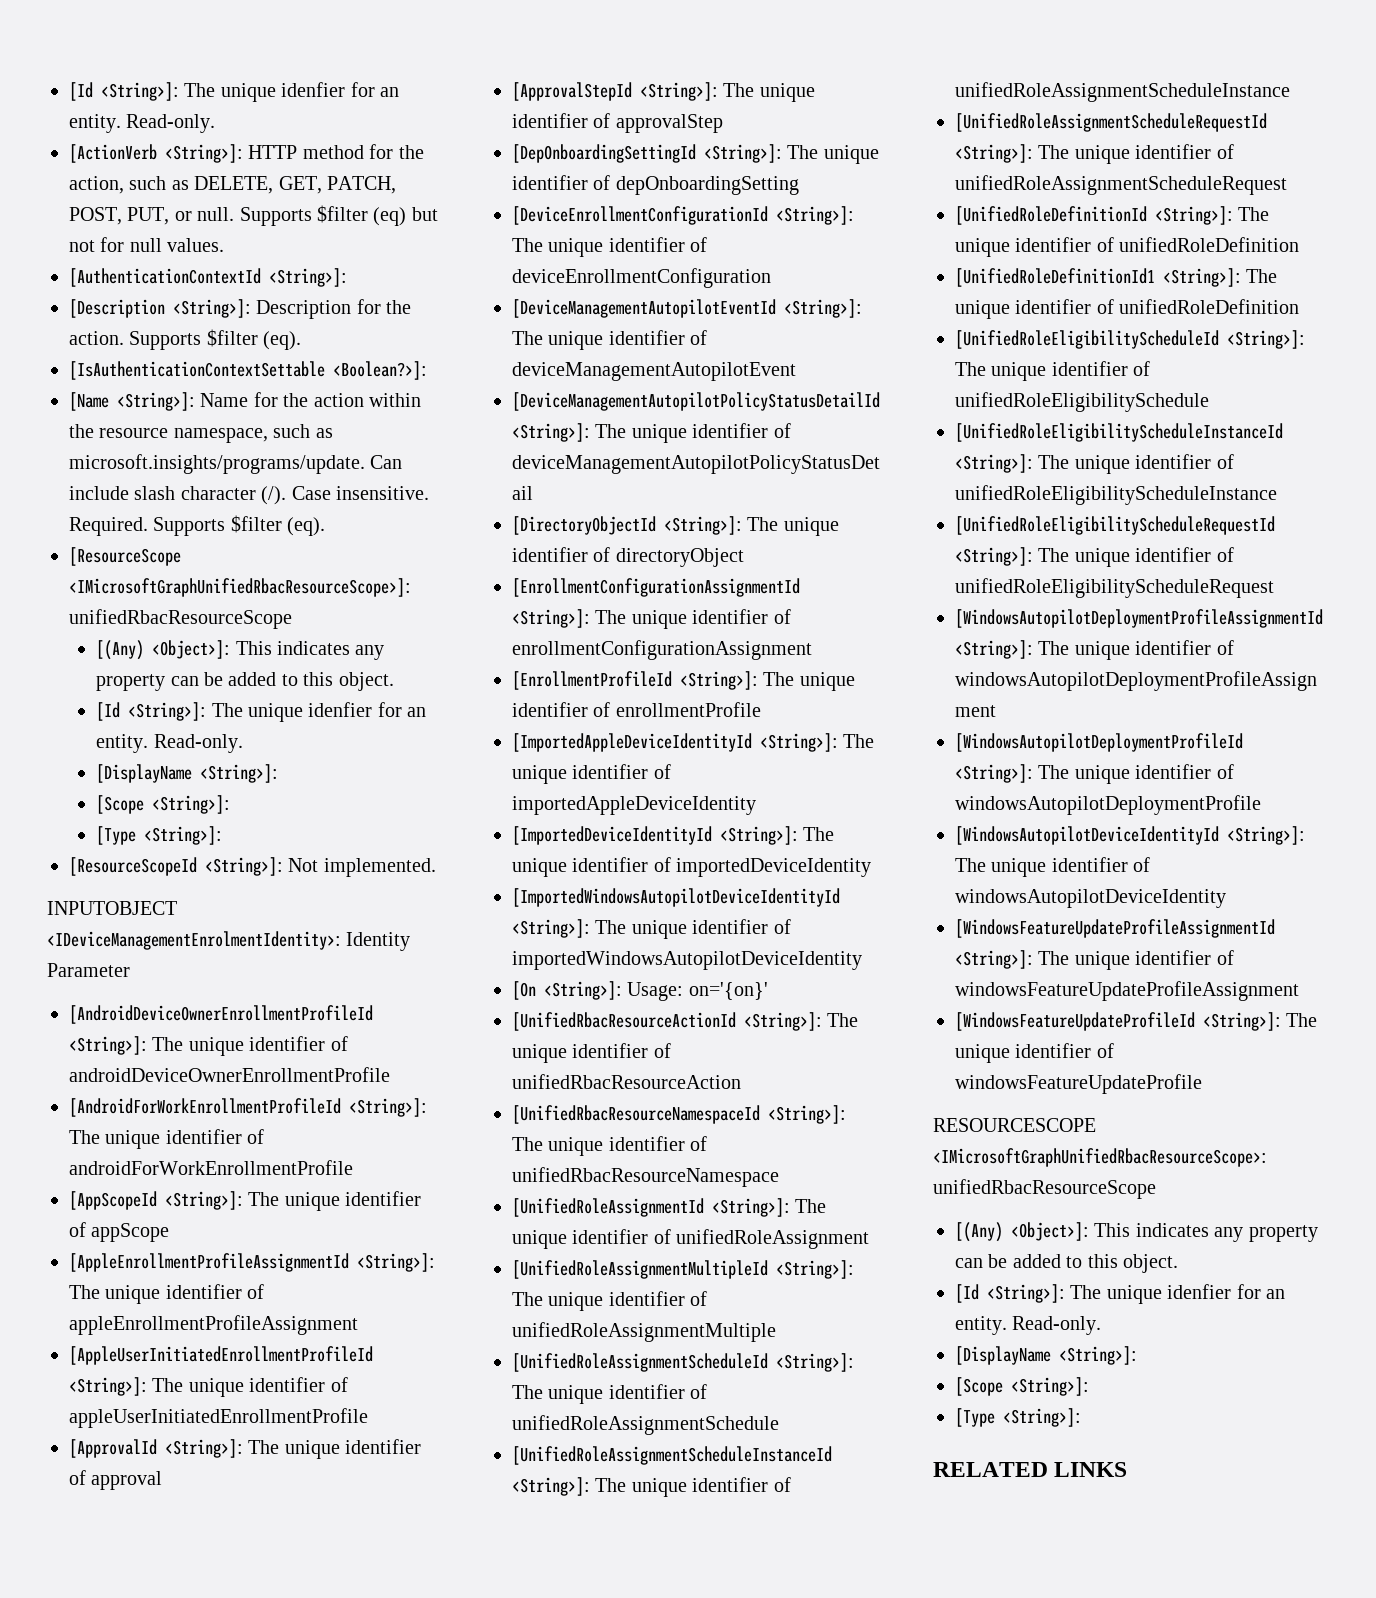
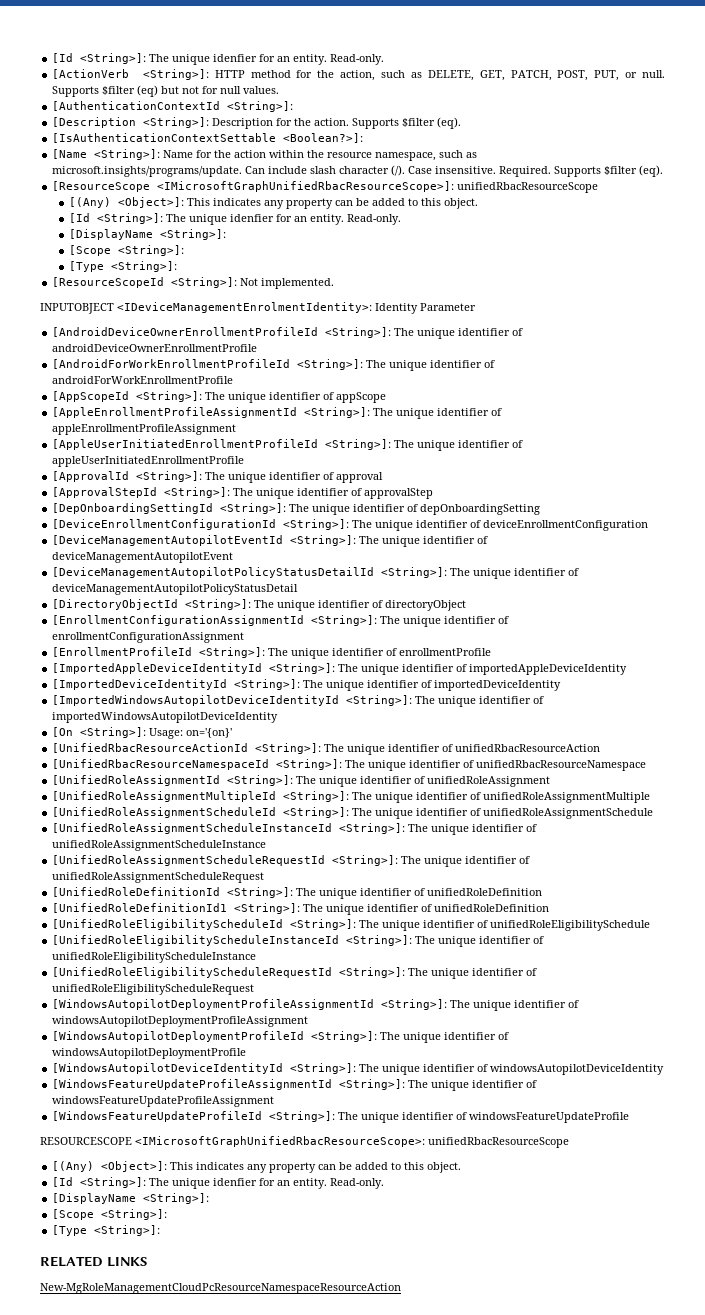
(1128, 1469) none -> [40,1283,401,1294] // New-MgRoleManagementCloudPcResourceNamespaceResourceAction

